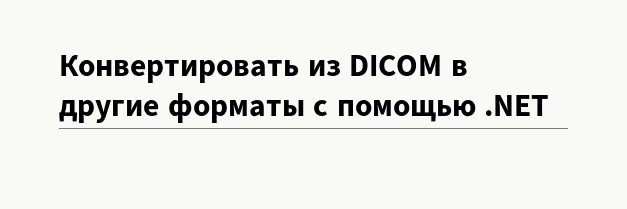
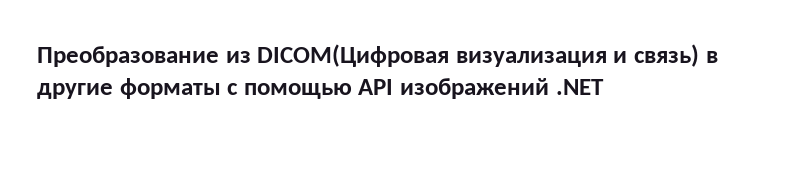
[59,55,443,83] Конвертировать из DICOM -> [37,44,700,67] Преобразование из DICOM(Цифровая визуализация и связь)
(476, 111) none -> [358,78,550,99] API изображений

